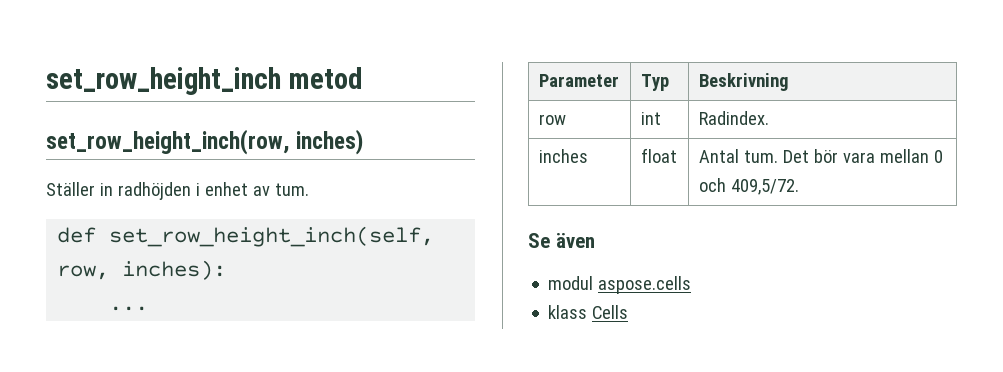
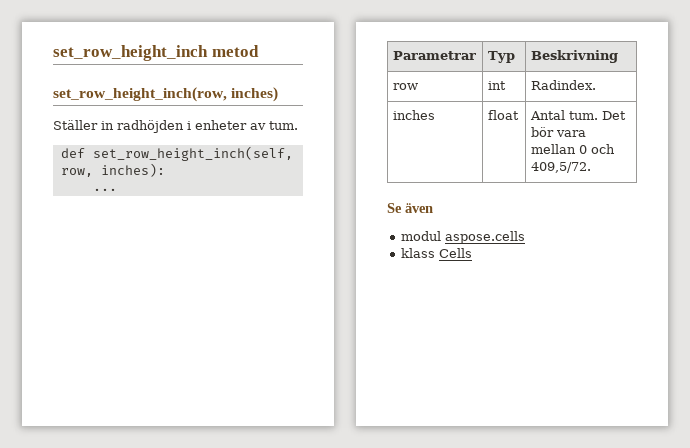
[204,182,248,196] enhet -> [195,120,247,130] enheter
[538,74,619,87] Parameter -> [392,51,476,60] Parametrar

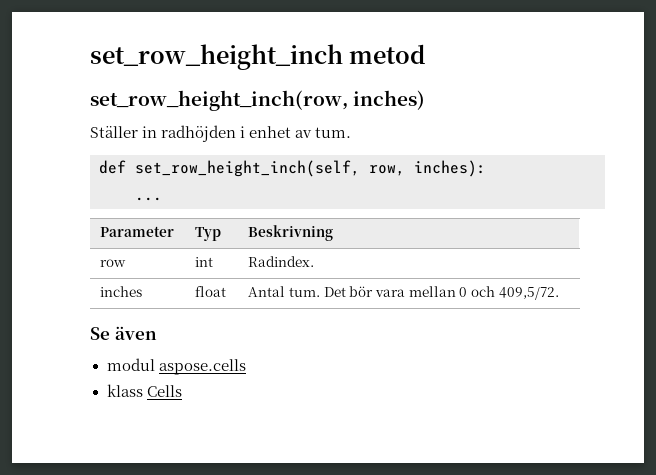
[195,120,247,130] enheter -> [249,126,292,138] enhet
[392,51,476,60] Parametrar -> [100,226,175,237] Parameter

